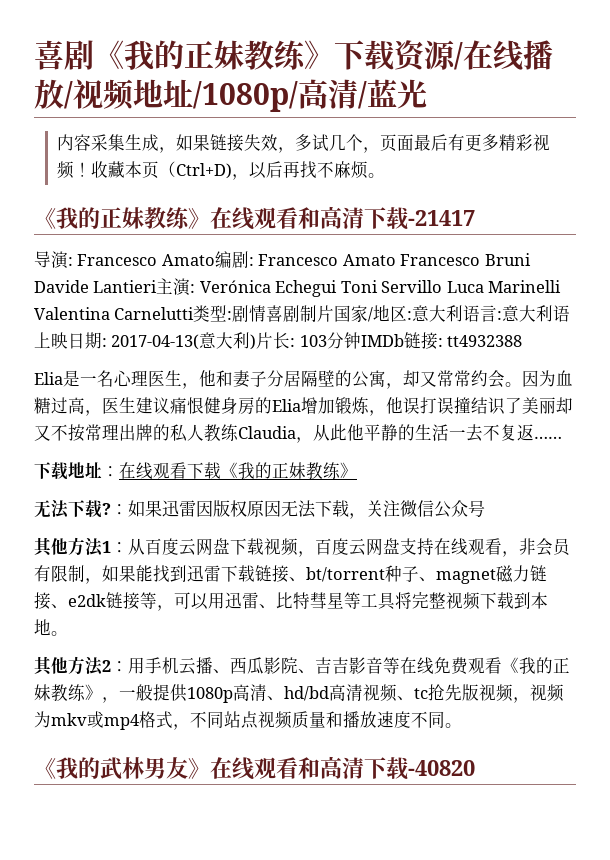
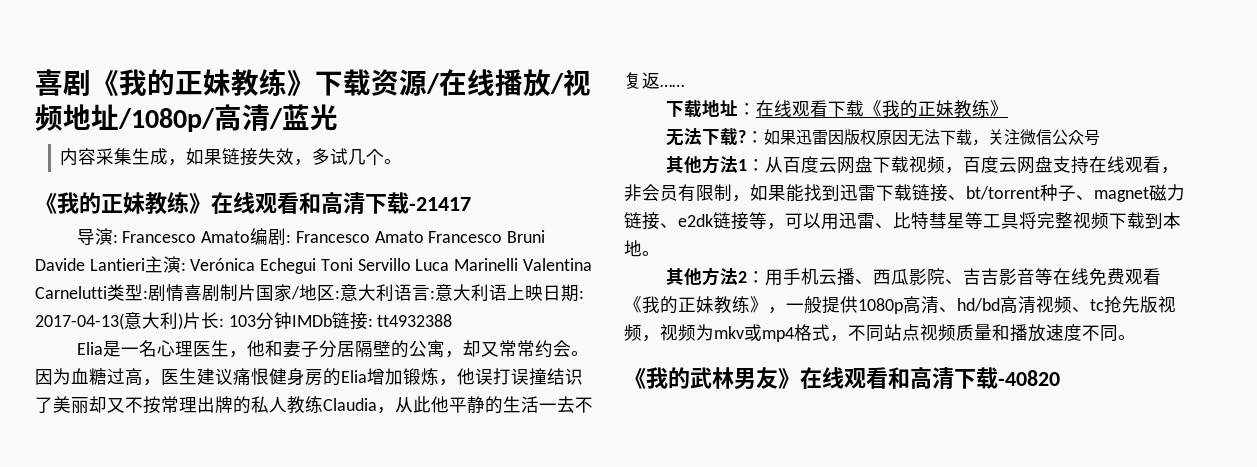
[362,134,550,153] [56,161,368,180] ，页面最后有更多精彩视频！收藏本页（Ctrl+D)，以后再找不麻烦 -> (385, 156) none

